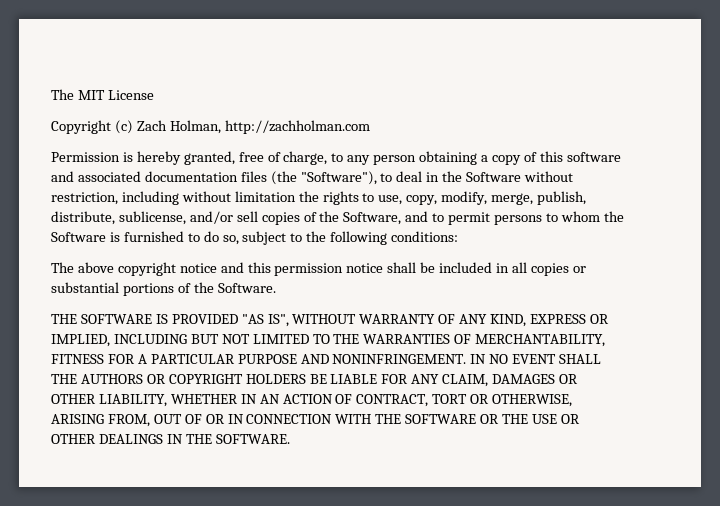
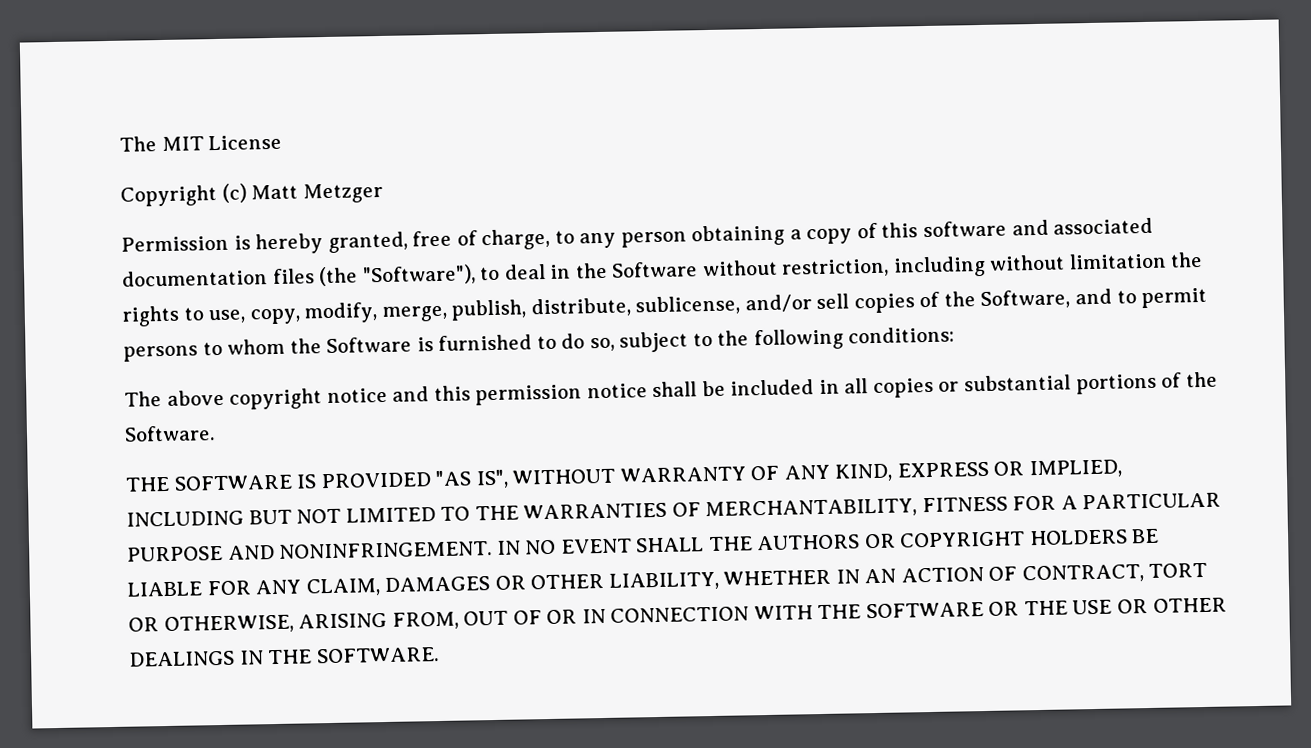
[136,120,370,134] Zach Holman, http://zachholman.com -> [251,182,383,204] Matt Metzger

